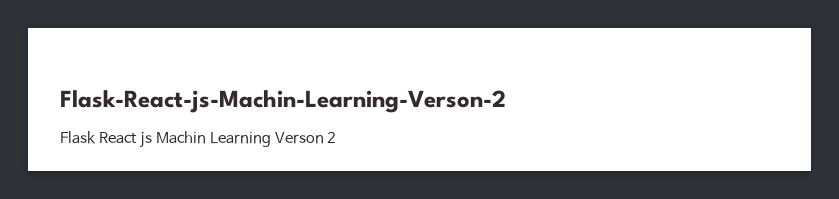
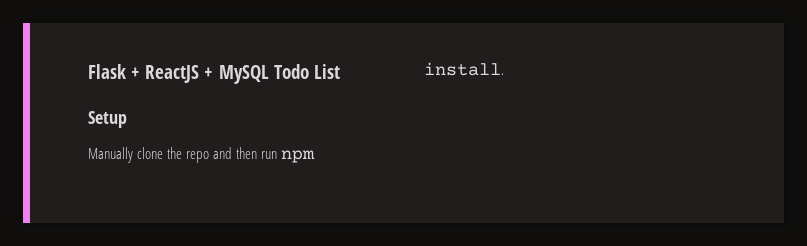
[60,90,506,113] [60,131,337,148] Flask-React-js-Machin-Learning-Verson-2 // Flask React js Machin Learning Verson 2 -> [88,64,340,84] [88,111,127,128] [88,147,316,163] [424,62,504,76] Flask + ReactJS + MySQL Todo List // Setup // Manually clone the repo and then run npm install.

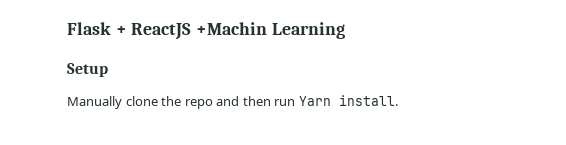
[204,64,340,84] + MySQL Todo List -> [196,22,345,39] +Machin Learning
[281,150,316,163] npm -> [298,96,331,106] Yarn

